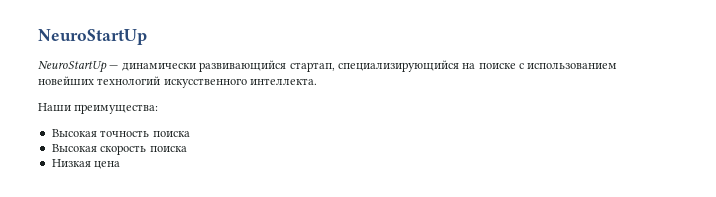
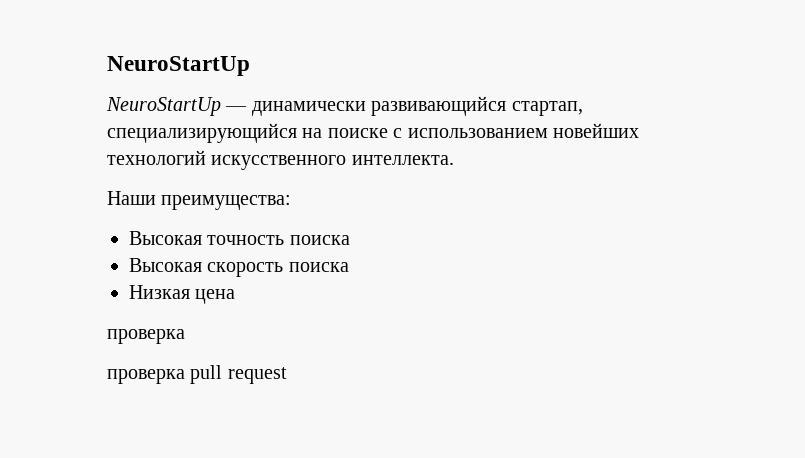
(121, 165) none -> [107,329,185,344] [107,365,287,384] // проверка // проверка pull request

